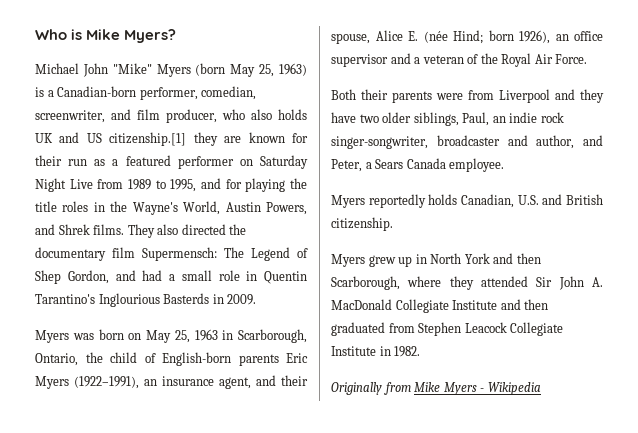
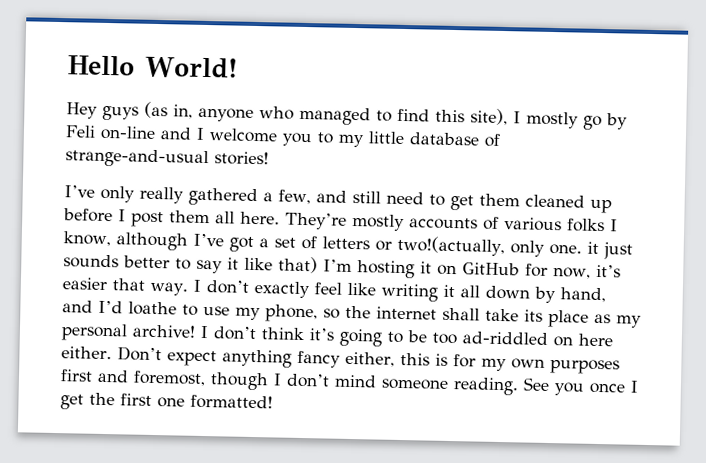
[35,29,177,43] [35,63,307,77] [35,86,257,100] [35,109,307,123] [35,132,308,146] [35,155,308,169] [35,178,307,192] [35,201,307,215] [35,224,247,238] [35,247,308,261] [35,270,307,284] [35,293,257,307] [35,329,307,343] [35,352,308,366] [35,375,308,389] [331,30,603,44] [331,53,588,67] [331,89,604,103] [331,112,564,126] [331,135,603,149] [331,158,505,172] [331,194,603,208] [331,217,393,231] [331,253,541,267] [331,276,603,290] [331,299,549,313] [331,322,564,336] [331,346,421,357] [331,382,541,395] Who is Mike Myers? // Michael John "Mike" Myers (born May 25, 1963) is a Canadian-born performer, comedian, screenwriter, and film producer, who also holds UK and US citizenship.[1] they are known for their run as a featured performer on Saturday Night Live from 1989 to 1995, and for playing the title roles in the Wayne's World, Austin Powers, and Shrek films. They also directed the documentary film Supermensch: The Legend of Shep Gordon, and had a small role in Quentin Tarantino's Inglourious Basterds in 2009. // Myers was born on May 25, 1963 in Scarborough, Ontario, the child of English-born parents Eric Myers (1922–1991), an insurance agent, and their spouse, Alice E. (née Hind; born 1926), an office supervisor and a veteran of the Royal Air Force. // Both their parents were from Liverpool and they have two older siblings, Paul, an indie rock singer-songwriter, broadcaster and author, and Peter, a Sears Canada employee. // Myers reportedly holds Canadian, U.S. and British citizenship. // Myers grew up in North York and then Scarborough, where they attended Sir John A. MacDonald Collegiate Institute and then graduated from Stephen Leacock Collegiate Institute in 1982. // Originally from Mike Myers - Wikipedia -> [67,55,238,79] [66,101,628,131] [65,125,501,148] [65,148,269,169] [64,185,612,214] [63,208,618,233] [63,231,633,260] [63,254,621,279] [62,277,606,304] [62,300,642,328] [61,323,613,347] [61,346,620,375] [60,369,639,396] [60,392,273,410] Hello World! // Hey guys (as in, anyone who managed to find this site), I mostly go by Feli on-line and I welcome you to my little database of strange-and-usual stories! // I’ve only really gathered a few, and still need to get them cleaned up before I post them all here. They’re mostly accounts of various folks I know, although I’ve got a set of letters or two!(actually, only one. it just sounds better to say it like that) I’m hosting it on GitHub for now, it’s easier that way. I don’t exactly feel like writing it all down by hand, and I’d loathe to use my phone, so the internet shall take its place as my personal archive! I don’t think it’s going to be too ad-riddled on here either. Don’t expect anything fancy either, this is for my own purposes first and foremost, though I don’t mind someone reading. See you once I get the first one formatted!

